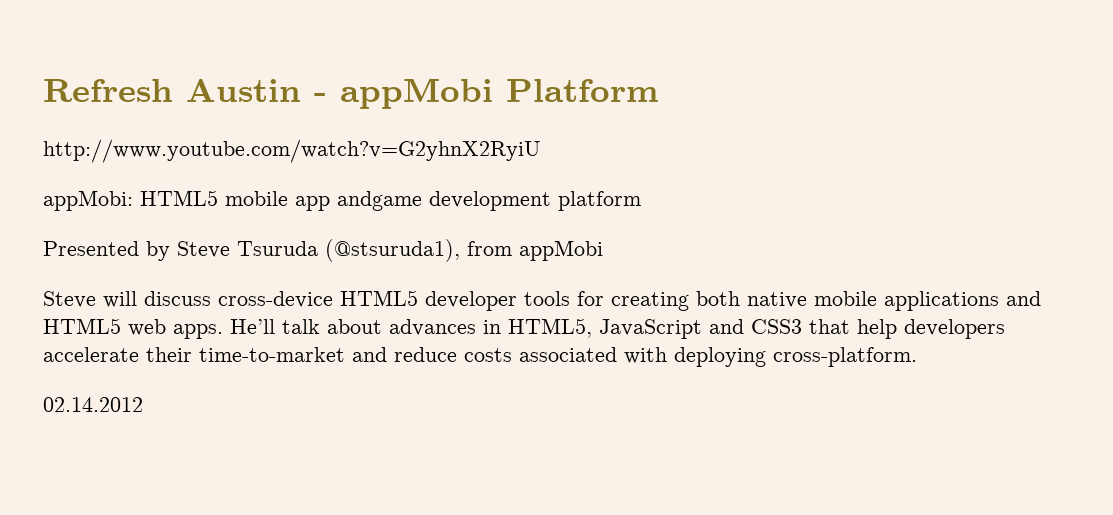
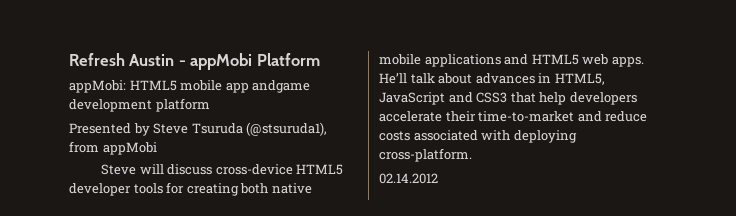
[43,139,541,163] // http://www.youtube.com/watch?v=G2yhnX2RyiU -> (320, 59) none

